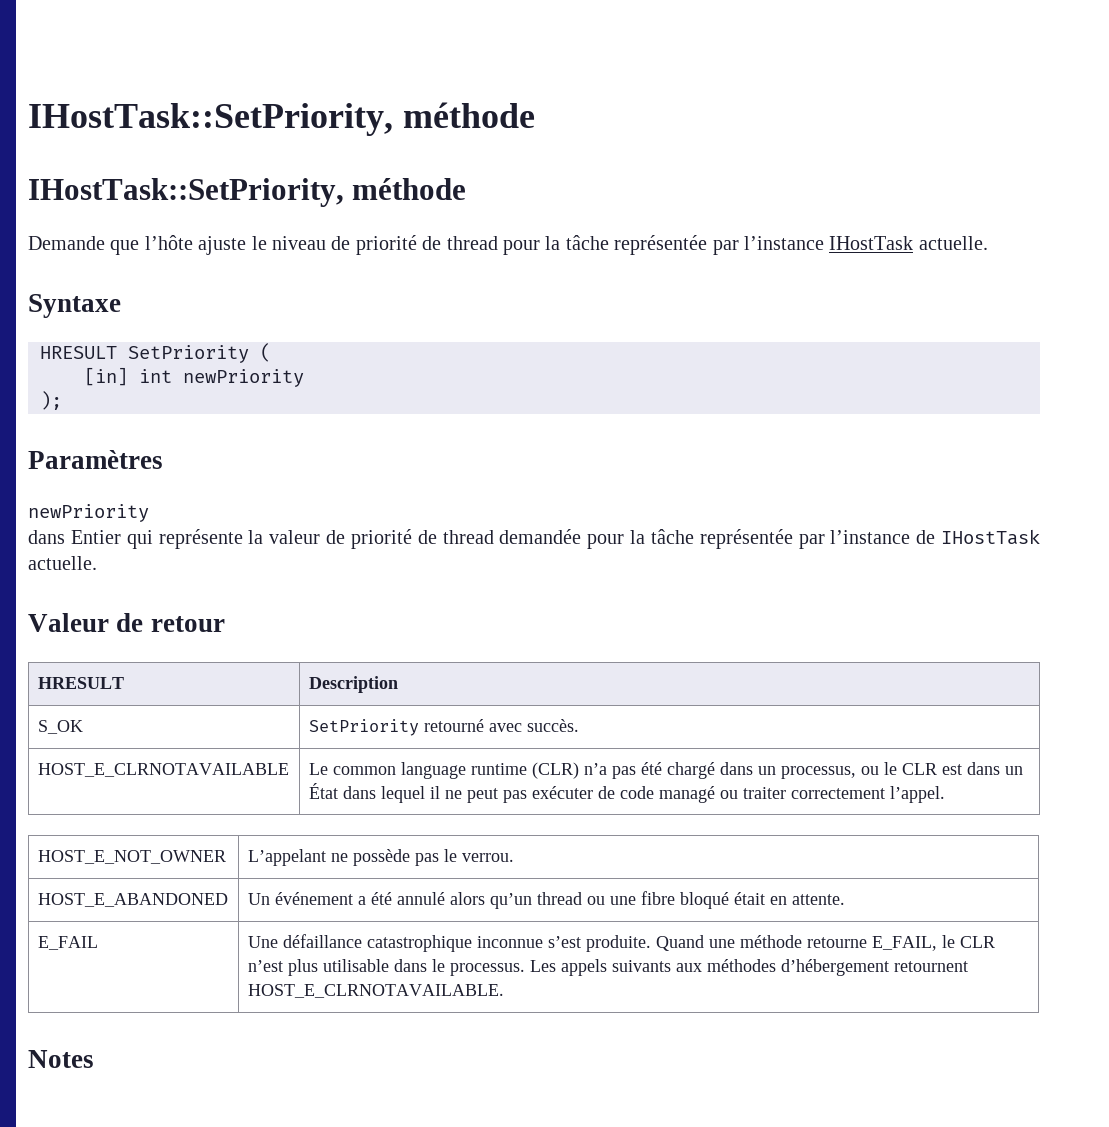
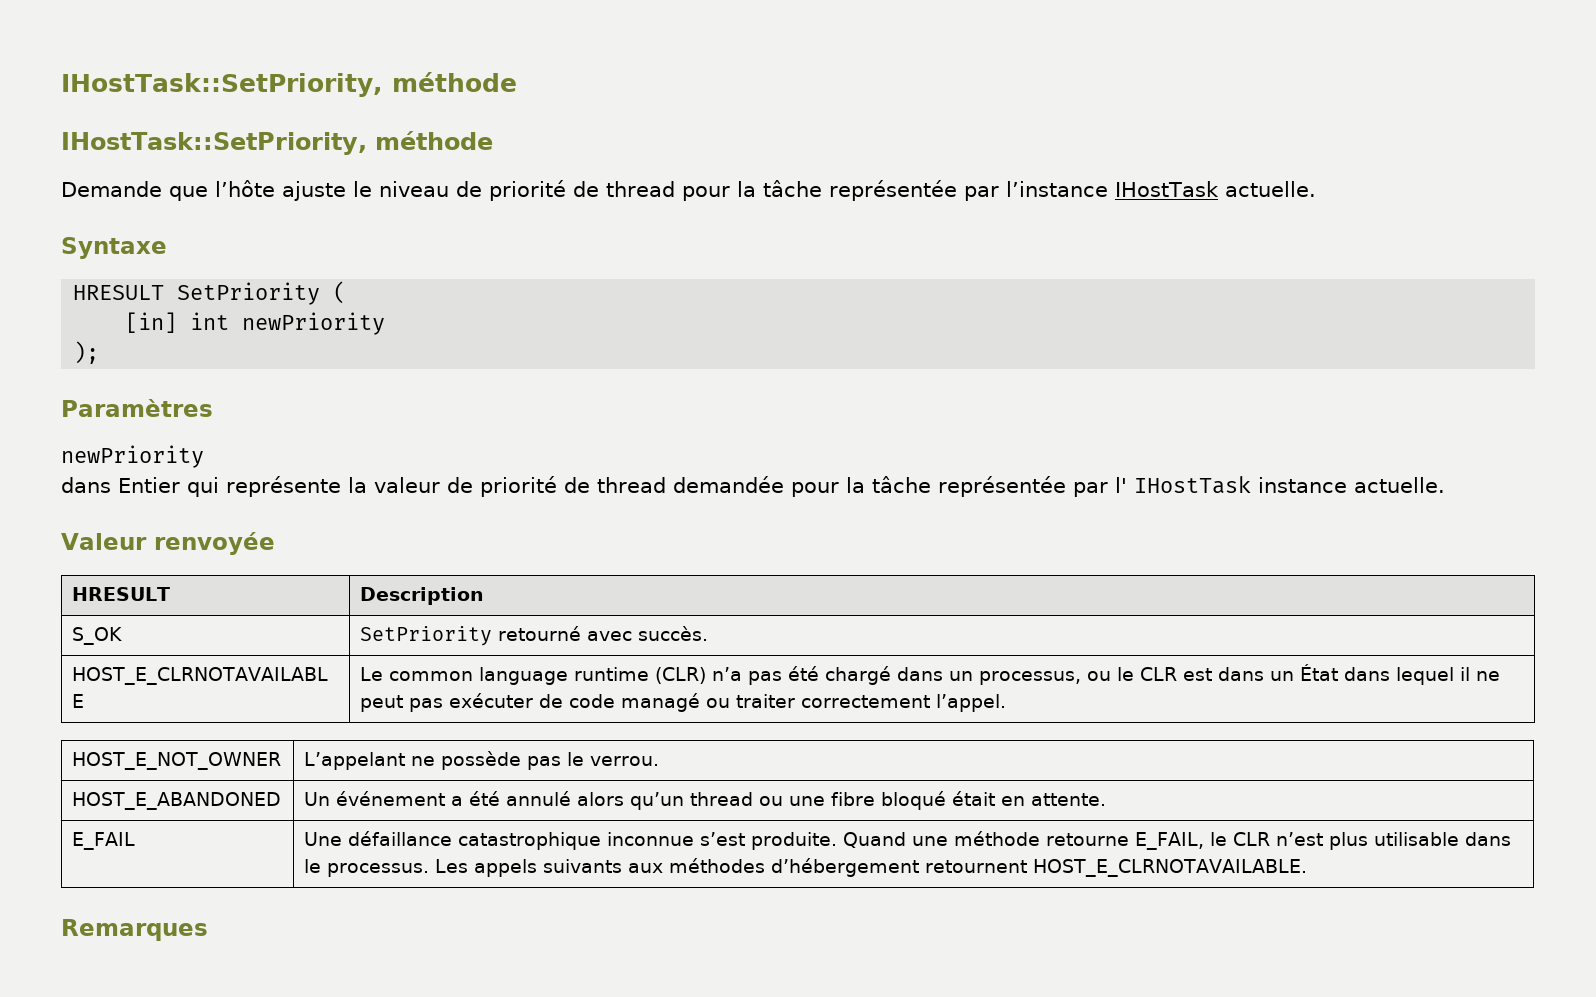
[830,529,1041,545] l’instance de IHostTask -> [1115,476,1347,494] l' IHostTask instance
[116,613,225,632] de retour -> [153,532,275,555] renvoyée
[28,1050,94,1068] Notes -> [61,919,208,941] Remarques

